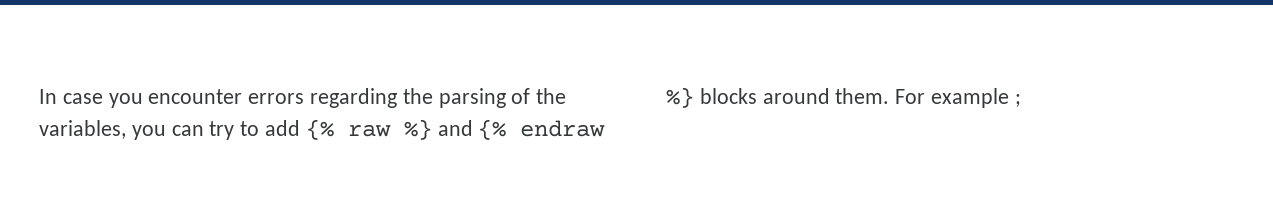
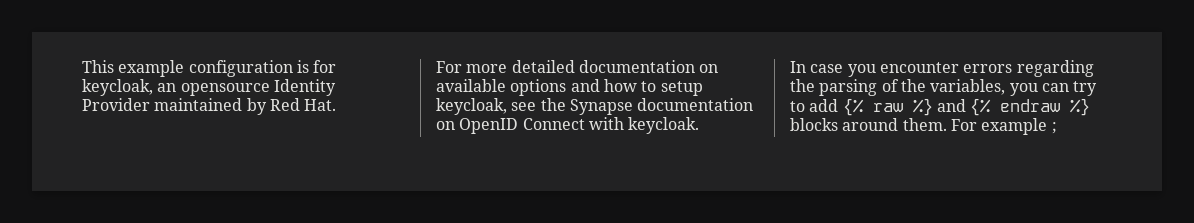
(39, 96) none -> [82,60,337,77] [82,79,336,96] [82,98,337,115] [436,60,719,73] [436,79,703,96] [436,98,754,115] [436,117,700,134] This example configuration is for keycloak, an opensource Identity Provider maintained by Red Hat. // For more detailed documentation on available options and how to setup keycloak, see the Synapse documentation on OpenID Connect with keycloak. //

